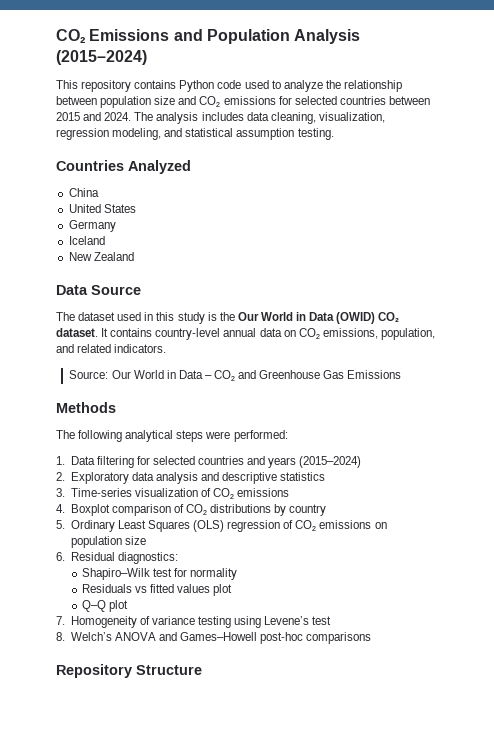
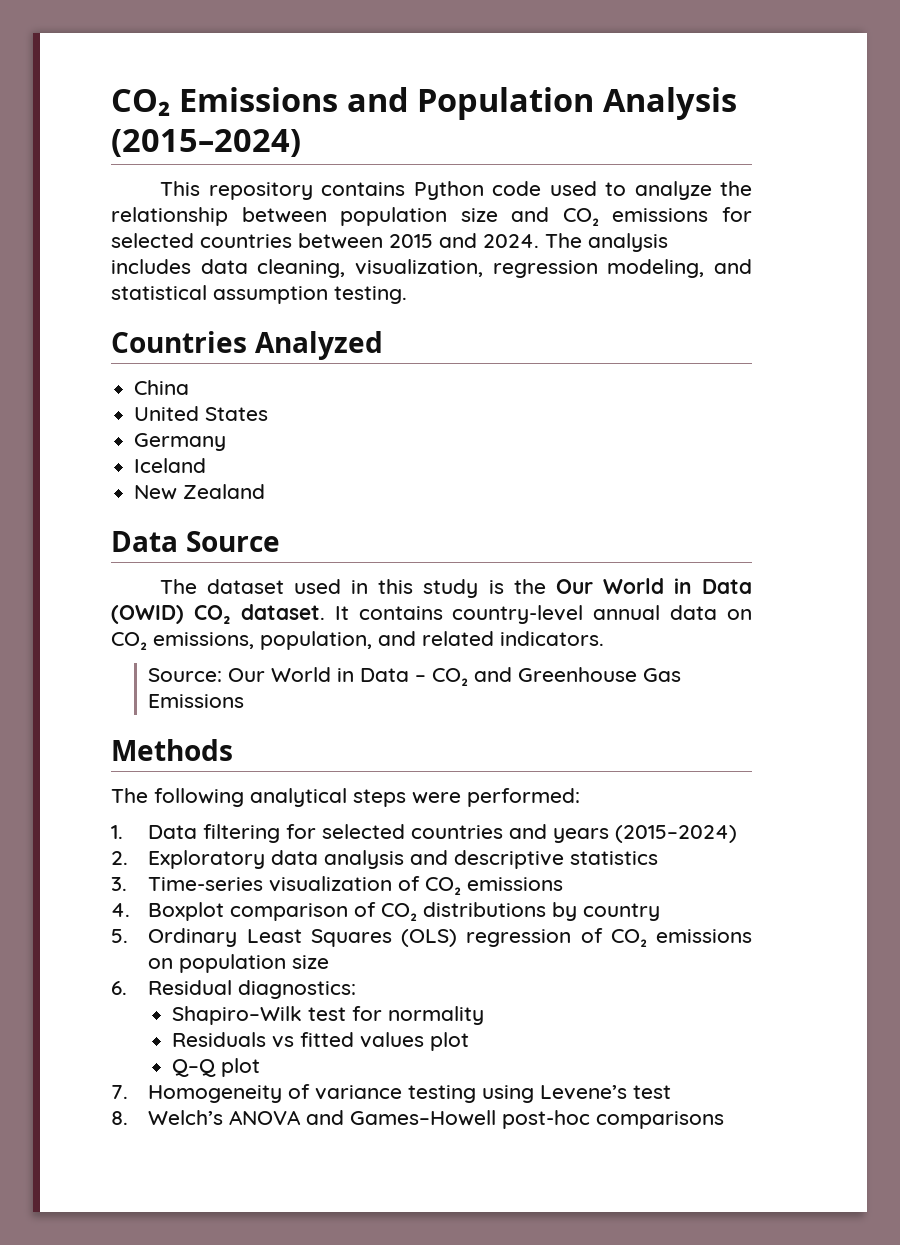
[56,664,202,678] // Repository Structure -> (725, 1120) none

